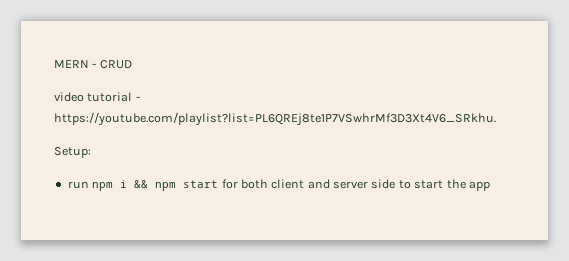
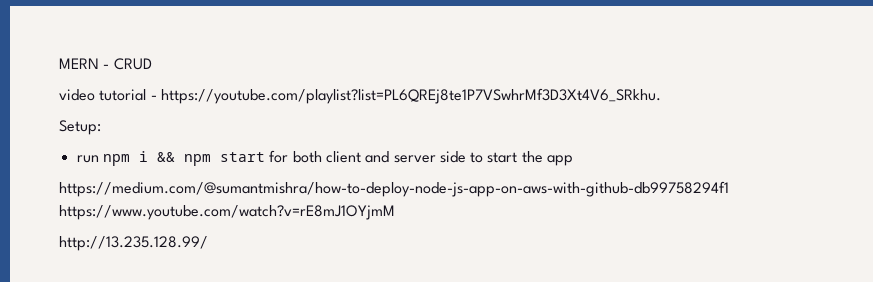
(490, 186) none -> [59,181,729,197] [59,205,395,220] [59,236,208,251] // https://medium.com/@sumantmishra/how-to-deploy-node-js-app-on-aws-with-github-db99758294f1 https://www.youtube.com/watch?v=rE8mJ1OYjmM // http://13.235.128.99/

